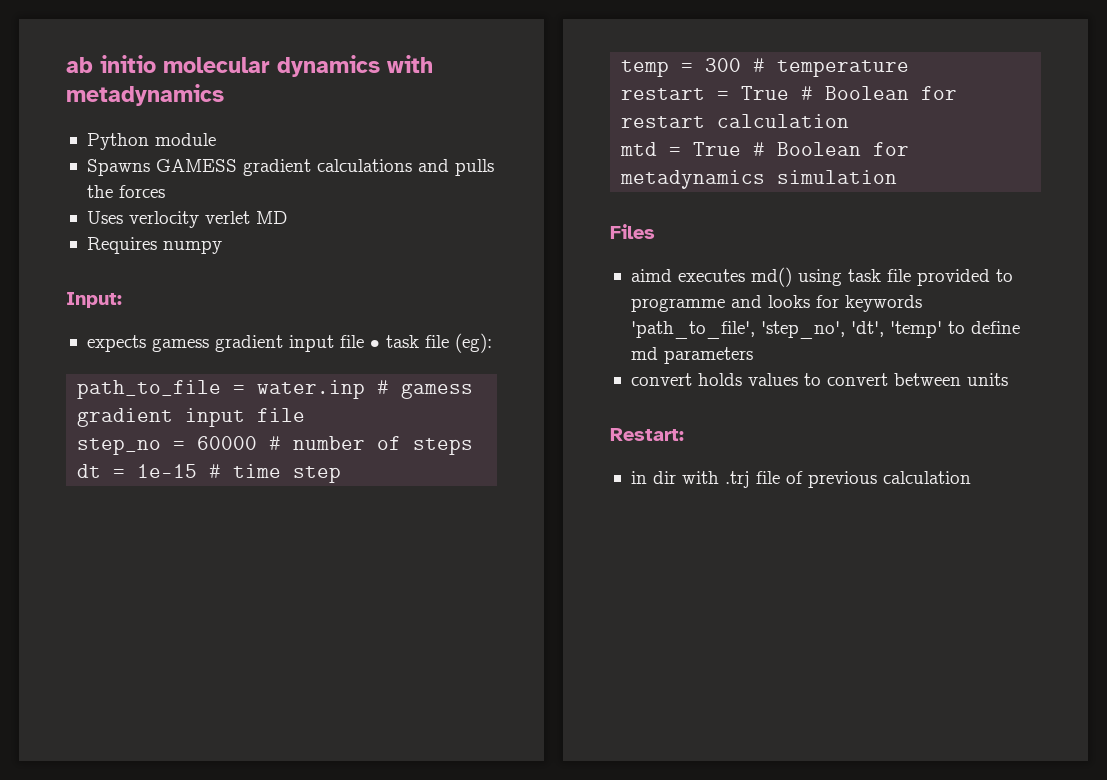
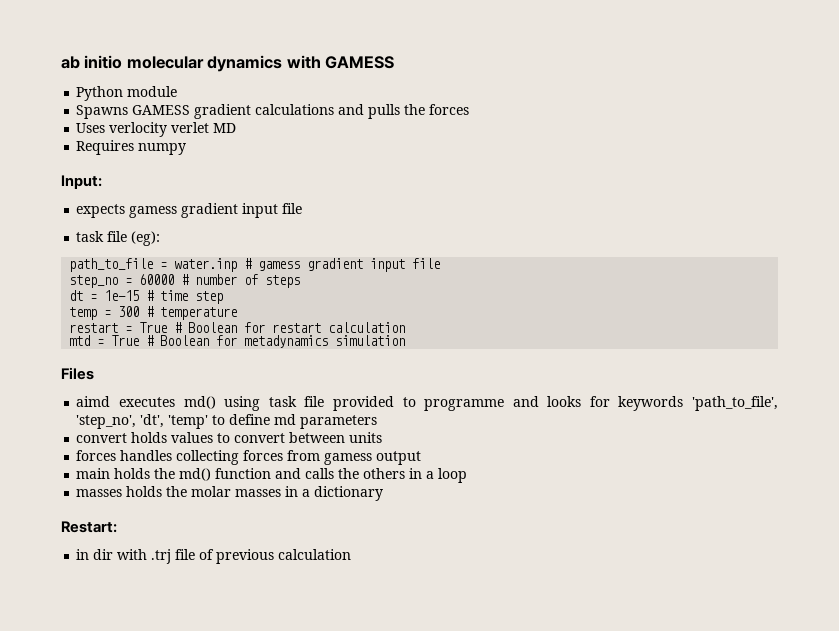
[66,84,224,106] metadynamics -> [325,56,395,69] GAMESS
[369,340,380,348] • -> (303, 208) //
(1008, 379) none -> [76,450,422,465] [76,468,468,483] [76,486,384,501] // forces handles collecting forces from gamess output // main holds the md() function and calls the others in a loop // masses holds the molar masses in a dictionary

